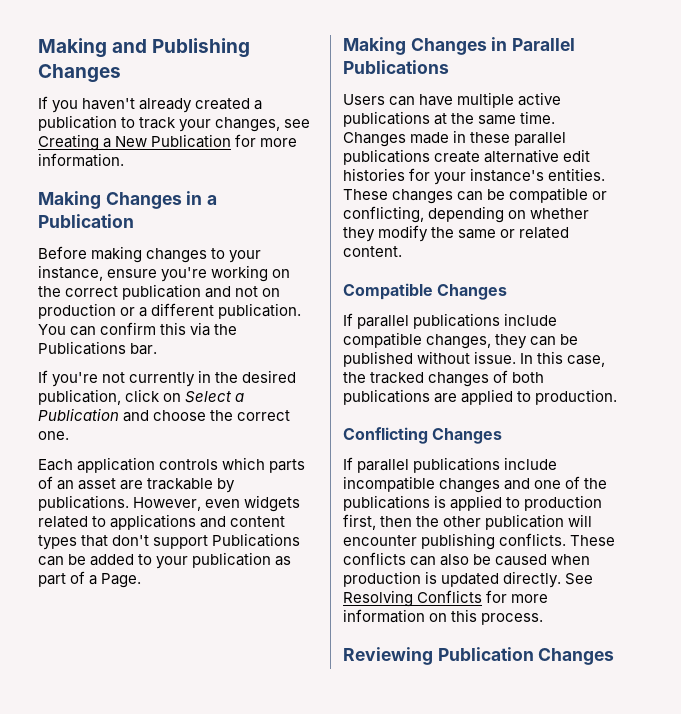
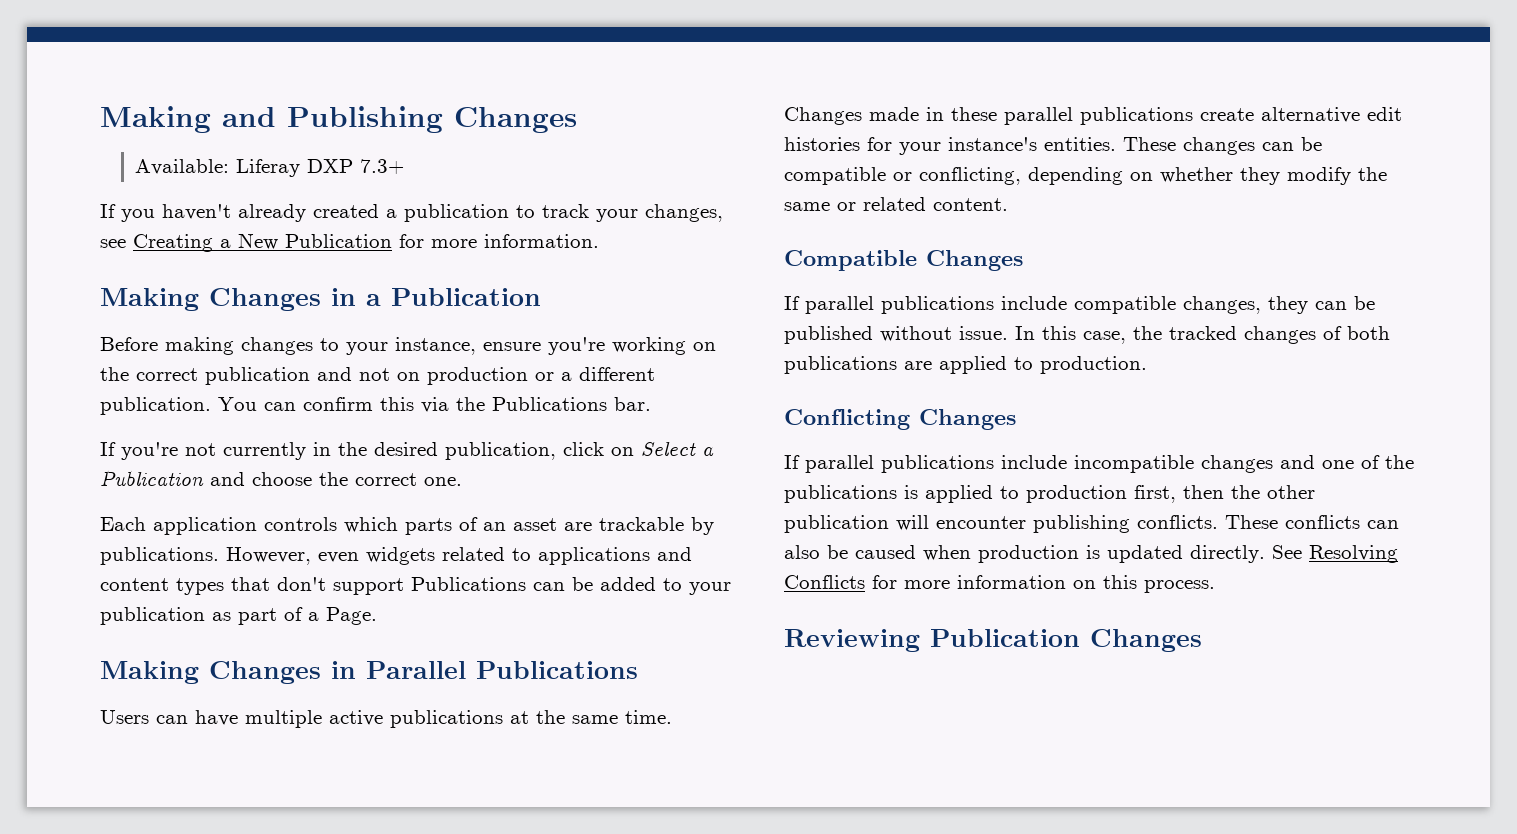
(121, 73) none -> [135,159,405,177] // Available: Liferay DXP 7.3+

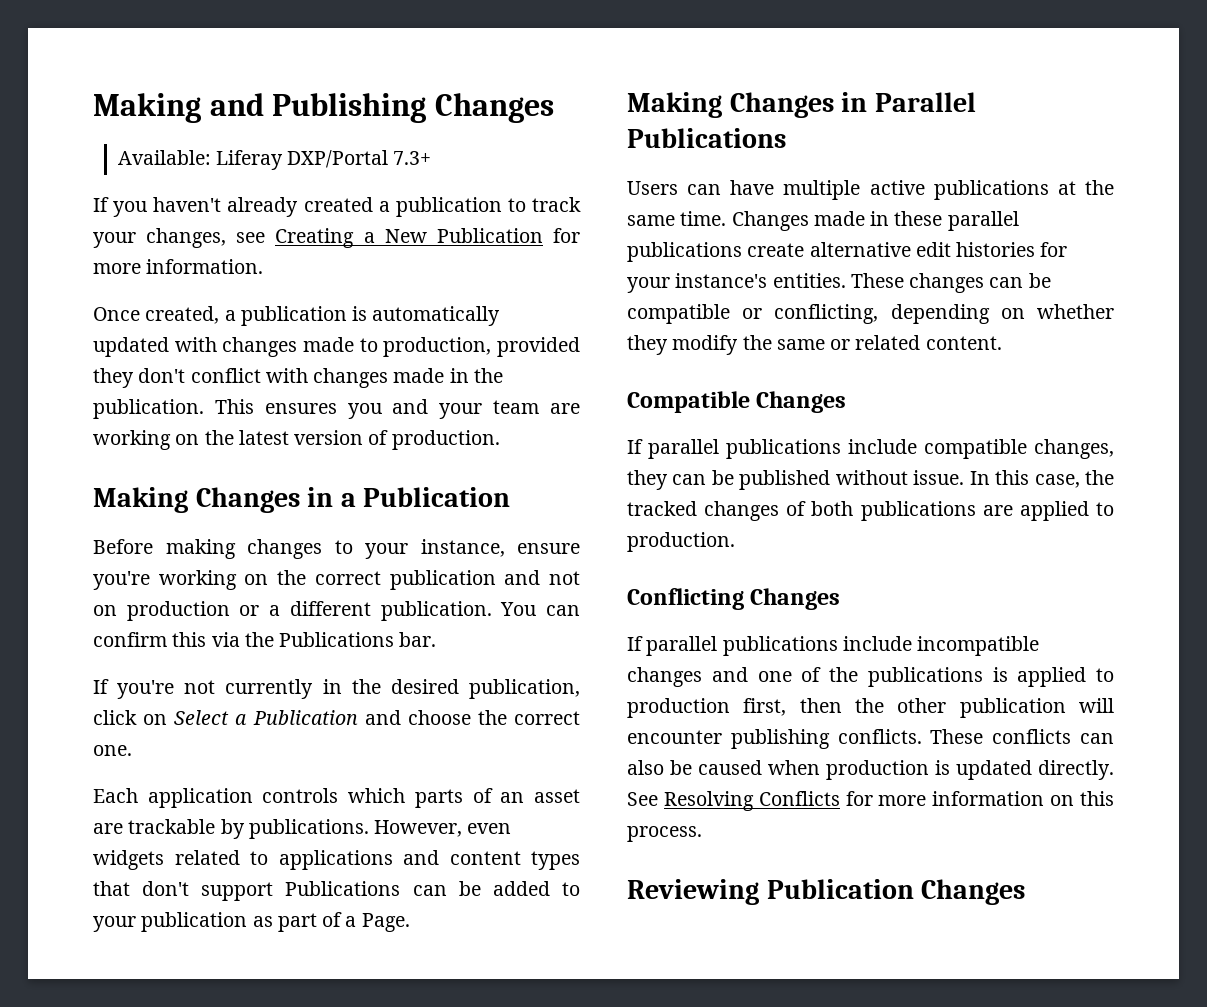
[307,159,354,173] DXP -> [287,150,389,168] DXP/Portal
(599, 241) none -> [93,306,501,326] [93,337,580,357] [93,368,503,388] [93,399,580,419] [93,430,500,450] // Once created, a publication is automatically updated with changes made to production, provided they don't conflict with changes made in the publication. This ensures you and your team are working on the latest version of production.

